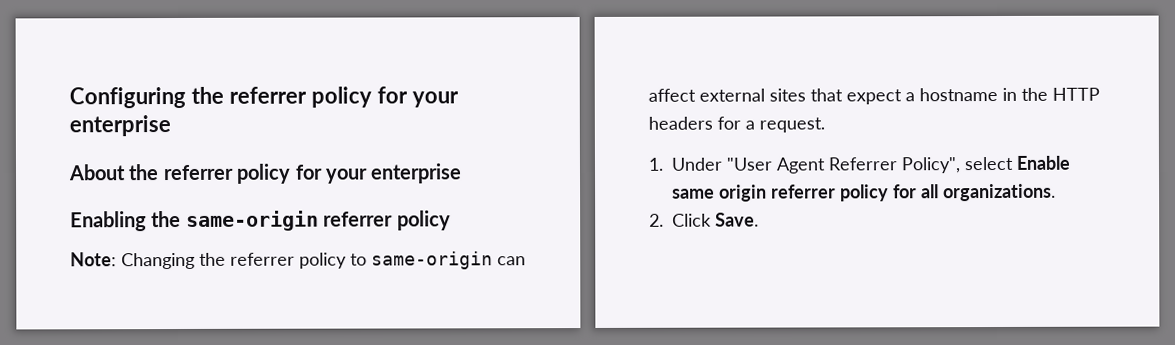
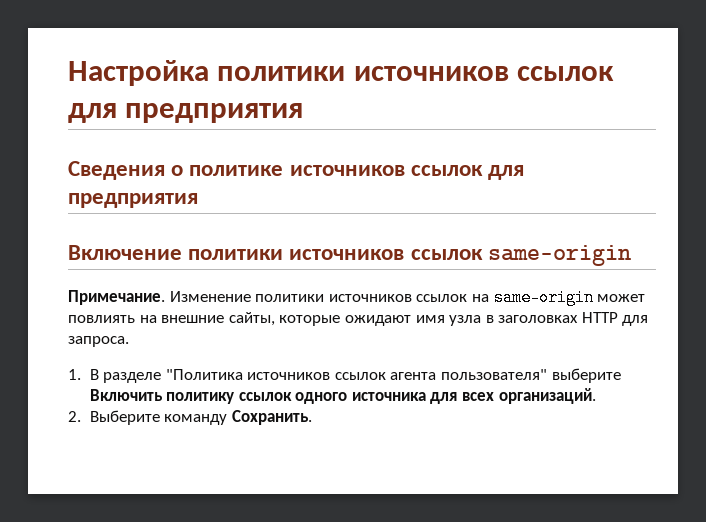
[69,86,459,109] [69,115,171,137] [68,163,463,184] [70,210,451,232] [70,251,526,270] [648,87,1100,105] [648,116,825,133] [648,155,1070,174] [672,183,1056,202] [649,212,759,227] Configuring the referrer policy for your enterprise // About the referrer policy for your enterprise // Enabling the same-origin referrer policy // Note: Changing the referrer policy to same-origin can affect external sites that expect a hostname in the HTTP headers for a request. // 1. Under "User Agent Referrer Policy", select Enable same origin referrer policy for all organizations. // 2. Click Save. -> [68,60,615,86] [68,103,304,123] [68,161,525,180] [68,193,198,208] [68,245,631,266] [68,289,646,306] [68,312,649,326] [68,336,129,347] [68,368,621,383] [89,388,596,404] [68,410,312,425] Настройка политики источников ссылок для предприятия // Сведения о политике источников ссылок для предприятия // Включение политики источников ссылок same-origin // Примечание. Изменение политики источников ссылок на same-origin может повлиять на внешние сайты, которые ожидают имя узла в заголовках HTTP для запроса. // 1. В разделе "Политика источников ссылок агента пользователя" выберите Включить политику ссылок одного источника для всех организаций. // 2. Выберите команду Сохранить.

